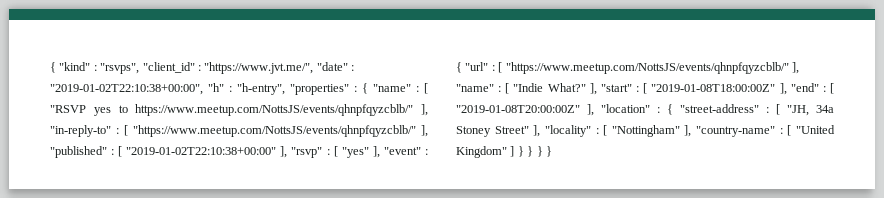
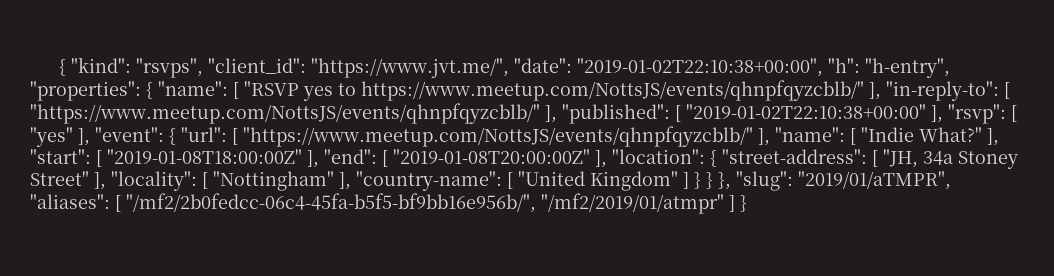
[50,62,354,74] [50,83,419,95] { "kind" : "rsvps", "client_id" : "https://www.jvt.me/", "date" : "2019-01-02T22:10:38+00:00", "h" : "h-entry", "properties" : { "name" : -> [58,57,950,78] [30,81,228,101] { "kind": "rsvps", "client_id": "https://www.jvt.me/", "date": "2019-01-02T22:10:38+00:00", "h": "h-entry", "properties": { "name":
[50,125,428,137] [50,146,115,158] "in-reply-to" : [ "https://www.meetup.com/NottsJS/events/qhnpfqyzcblb/" ], "published" : -> [886,81,1010,101] [30,103,670,124] "in-reply-to": [ "https://www.meetup.com/NottsJS/events/qhnpfqyzcblb/" ], "published":
[291,147,330,158] "rsvp" : -> [948,104,1006,124] "rsvp":
[383,147,428,155] [456,62,799,74] [456,84,502,92] "event" : { "url" : [ "https://www.meetup.com/NottsJS/events/qhnpfqyzcblb/" ], "name" : -> [95,126,845,147] "event": { "url": [ "https://www.meetup.com/NottsJS/events/qhnpfqyzcblb/" ], "name":
[600,84,640,92] "start" : -> [30,149,91,164] "start":
[790,83,826,92] "end" : -> [324,149,377,164] "end":
[601,104,769,115] "location" : { "street-address" : -> [612,149,867,167] "location": { "street-address":
[544,125,599,137] "locality" : -> [111,171,197,191] "locality":
[696,126,783,137] "country-name" : -> [356,171,502,191] "country-name":
[536,146,543,157] } -> [718,171,951,191] [30,193,735,214] }, "slug": "2019/01/aTMPR", "aliases": [ "/mf2/2b0fedcc-06c4-45fa-b5f5-bf9bb16e956b/", "/mf2/2019/01/atmpr" ]

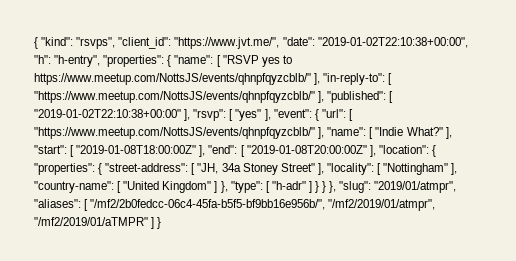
(717, 158) none -> [34,163,103,175] "properties": {
(689, 180) none -> [220,181,312,193] }, "type": [ "h-adr" ]
[798,171,951,190] "2019/01/aTMPR", -> [374,181,457,193] "2019/01/atmpr",
[541,193,724,214] "/mf2/2019/01/atmpr" -> [328,199,436,211] [34,217,148,226] "/mf2/2019/01/atmpr", "/mf2/2019/01/aTMPR"

